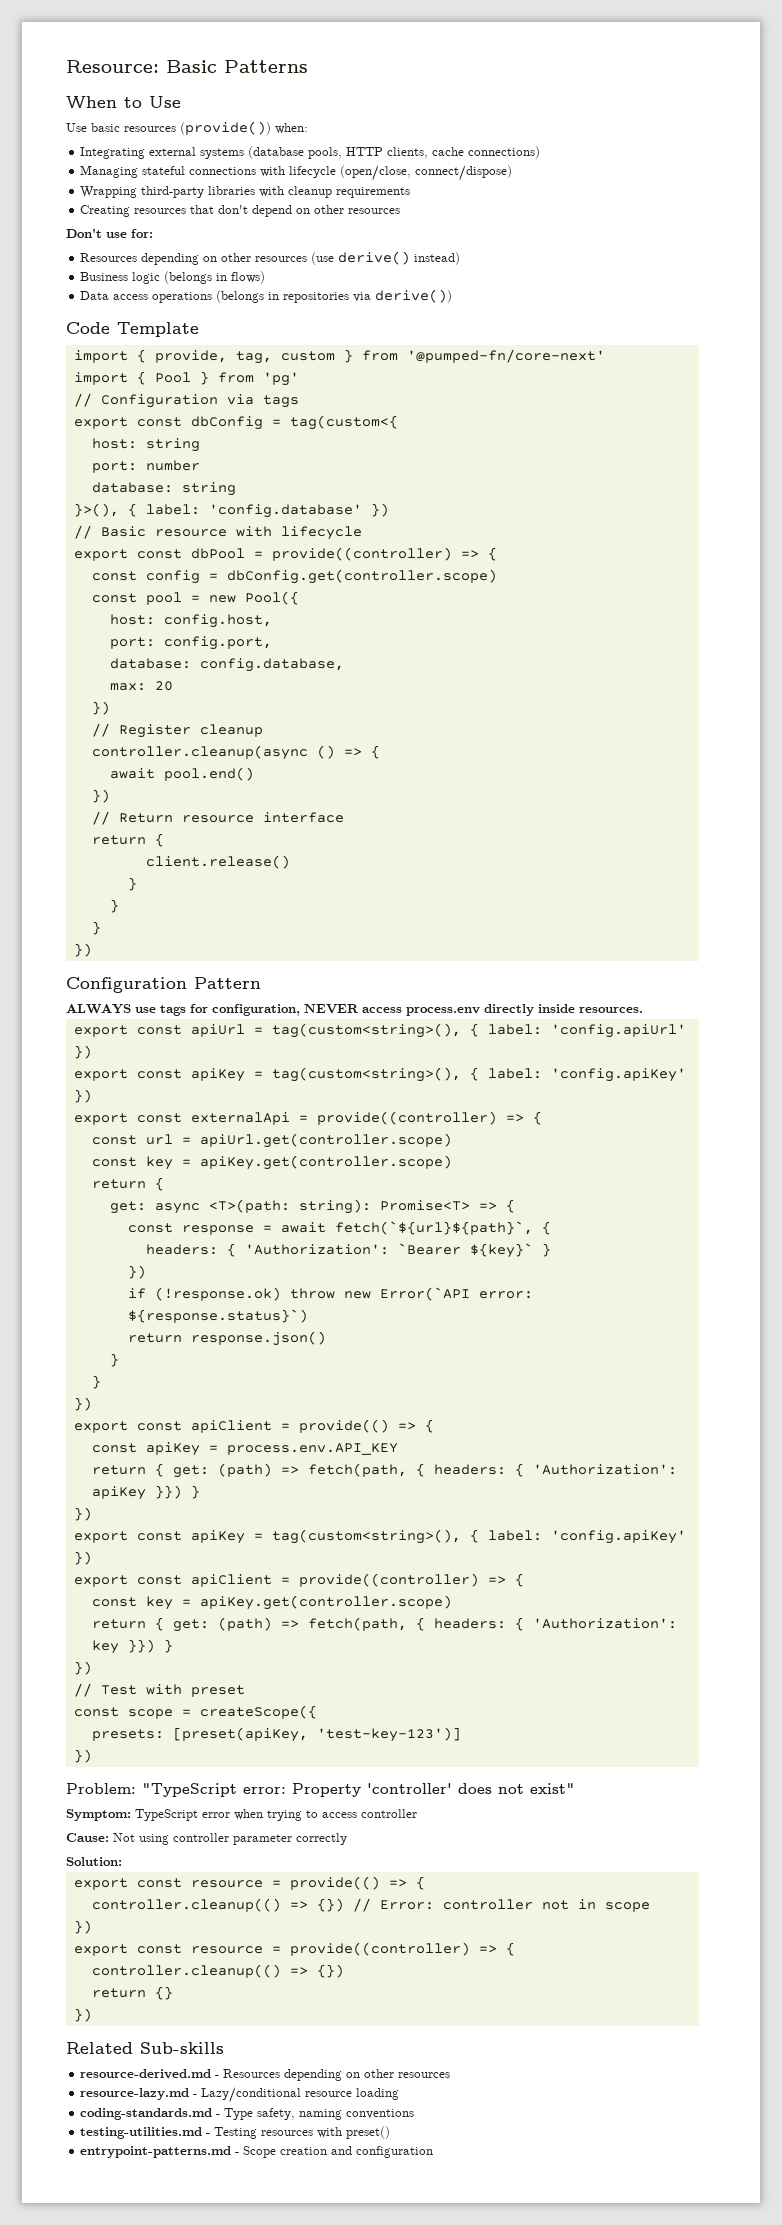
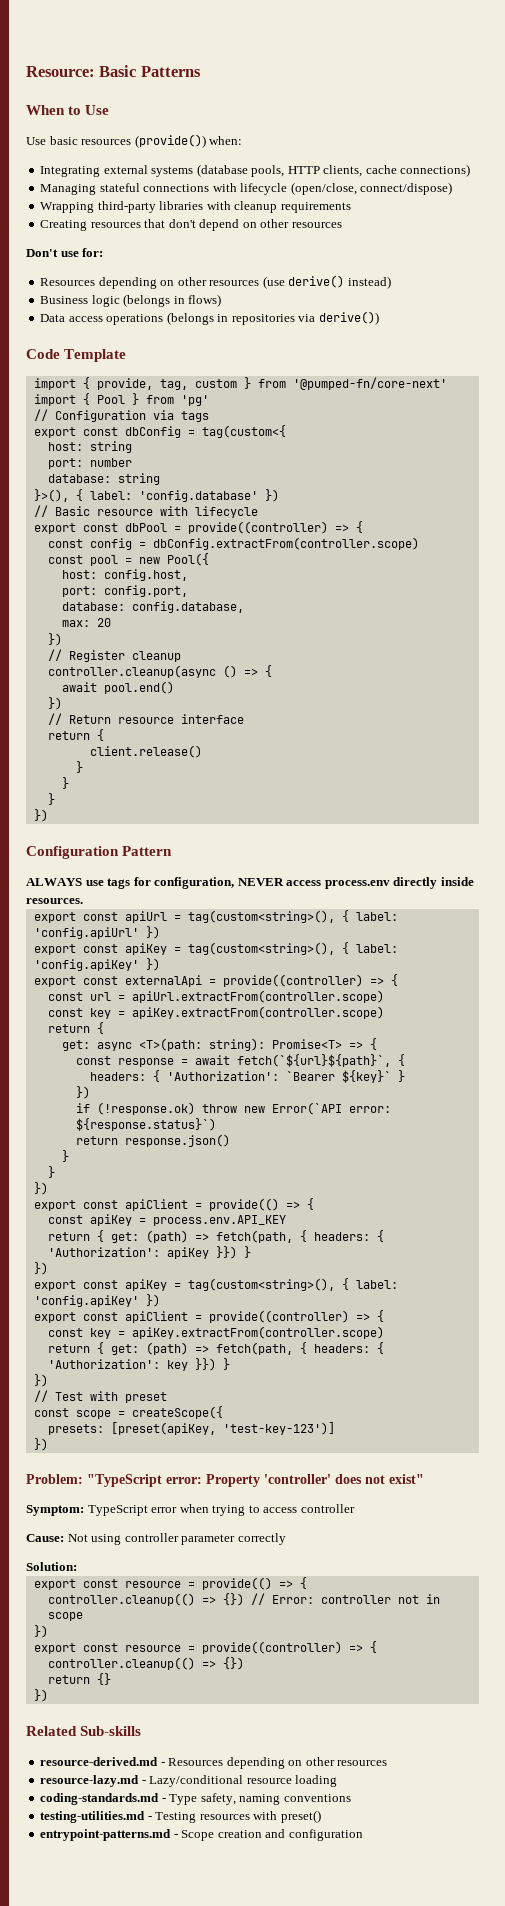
[226,569,497,584] dbConfig.get(controller.scope) -> [152,537,419,550] dbConfig.extractFrom(controller.scope)
[199,1133,452,1148] [91,1155,452,1170] apiUrl.get(controller.scope) // const key = apiKey.get(controller.scope) -> [131,990,384,1003] [47,1006,384,1019] apiUrl.extractFrom(controller.scope) // const key = apiKey.extractFrom(controller.scope)
[199,1595,452,1610] apiKey.get(controller.scope) -> [131,1326,384,1339] apiKey.extractFrom(controller.scope)

